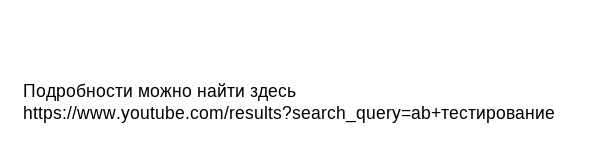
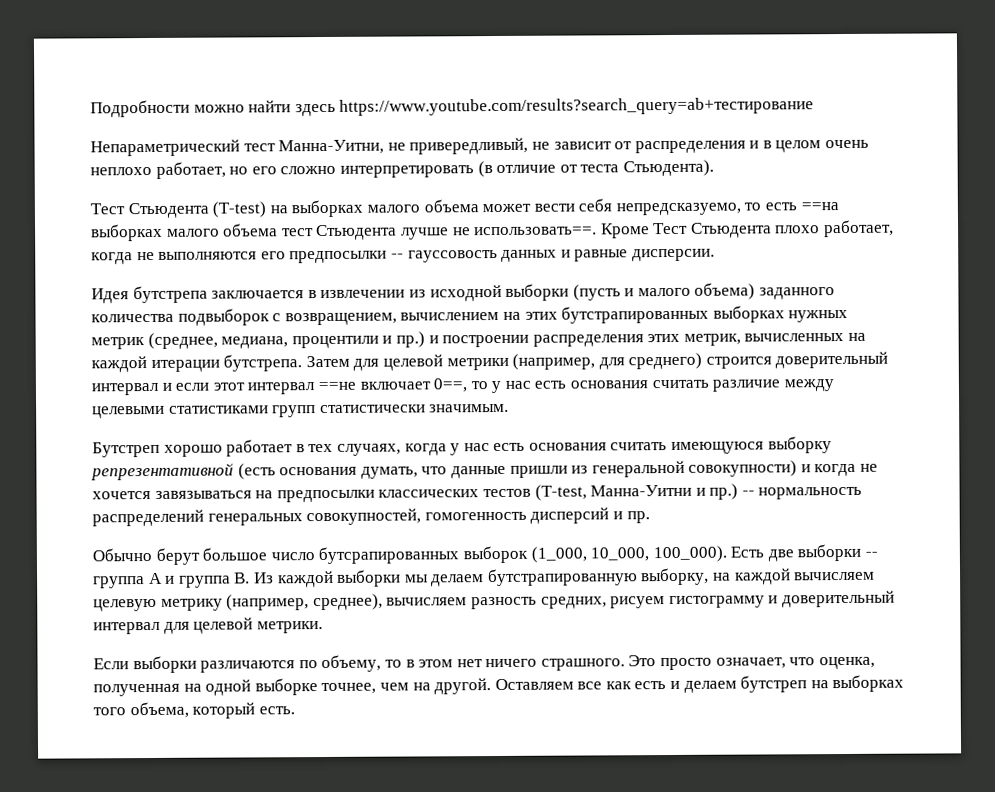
(555, 114) none -> [90,137,870,157] [90,159,714,179] [90,198,839,219] [91,219,895,242] [91,248,715,265] [91,282,836,304] [91,305,849,326] [91,331,867,350] [91,351,889,373] [91,378,834,396] [92,403,510,419] [92,436,832,458] [91,460,879,481] [92,483,863,503] [92,507,650,527] [92,543,879,565] [93,567,876,589] [93,590,895,612] [93,617,323,635] [93,654,875,674] [93,674,905,697] [93,701,295,719] // Непараметрический тест Манна-Уитни, не привередливый, не зависит от распределения и в целом очень неплохо работает, но его сложно интерпретировать (в отличие от теста Стьюдента). // Тест Стьюдента (T-test) на выборках малого объема может вести себя непредсказуемо, то есть ==на выборках малого объема тест Стьюдента лучше не использовать==. Кроме Тест Стьюдента плохо работает, когда не выполняются его предпосылки -- гауссовость данных и равные дисперсии. // Идея бутстрепа заключается в извлечении из исходной выборки (пусть и малого объема) заданного количества подвыборок с возвращением, вычислением на этих бутстрапированных выборках нужных метрик (среднее, медиана, процентили и пр.) и построении распределения этих метрик, вычисленных на каждой итерации бутстрепа. Затем для целевой метрики (например, для среднего) строится доверительный интервал и если этот интервал ==не включает 0==, то у нас есть основания считать различие между целевыми статистиками групп статистически значимым. // Бутстреп хорошо работает в тех случаях, когда у нас есть основания считать имеющуюся выборку репрезентативной (есть основания думать, что данные пришли из генеральной совокупности) и когда не хочется завязываться на предпосылки классических тестов (T-test, Манна-Уитни и пр.) -- нормальность распределений генеральных совокупностей, гомогенность дисперсий и пр. // Обычно берут большое число бутсрапированных выборок (1_000, 10_000, 100_000). Есть две выборки -- группа A и группа B. Из каждой выборки мы делаем бутстрапированную выборку, на каждой вычисляем целевую метрику (например, среднее), вычисляем разность средних, рисуем гистограмму и доверительный интервал для целевой метрики. // Если выборки различаются по объему, то в этом нет ничего страшного. Это просто означает, что оценка, полученная на одной выборке точнее, чем на другой. Оставляем все как есть и делаем бутстреп на выборках того объема, который есть.

